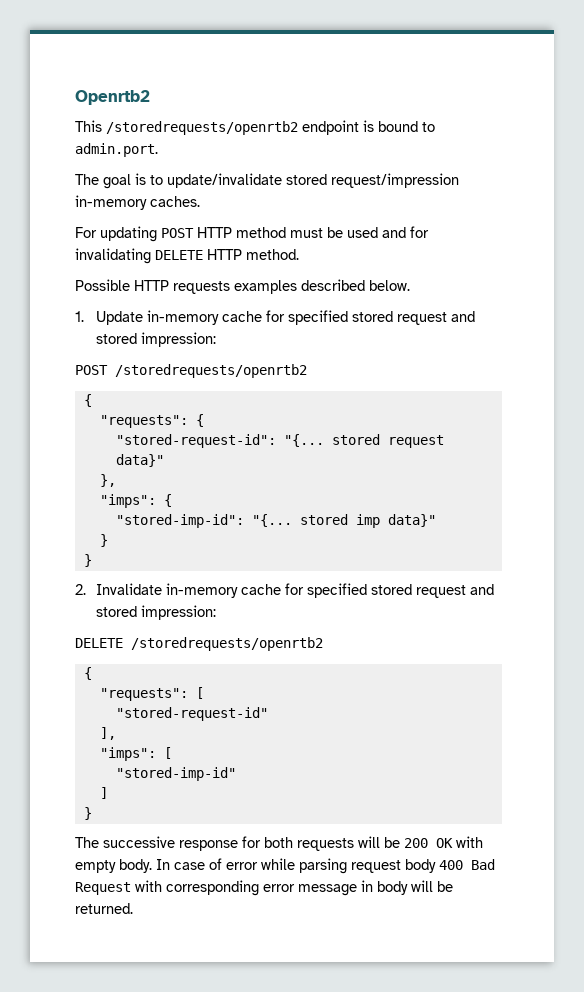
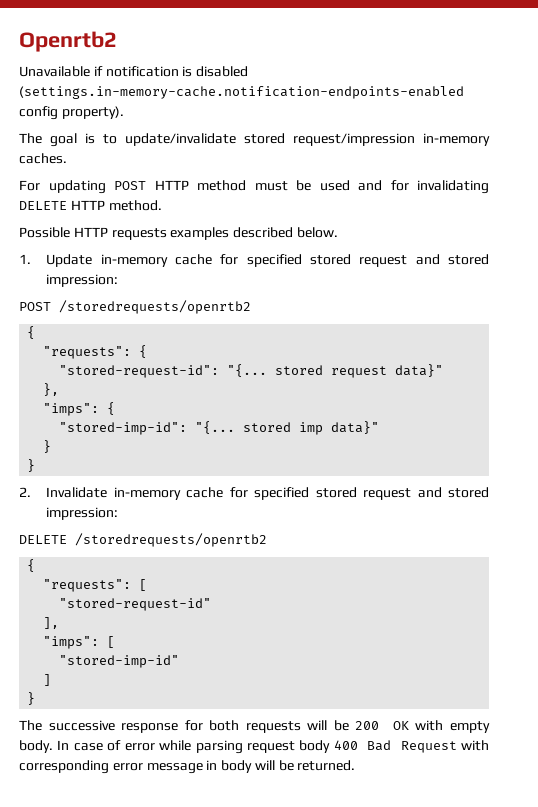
[75,120,435,135] [75,143,158,157] This /storedrequests/openrtb2 endpoint is bound to admin.port. -> [19,66,249,77] [19,86,464,99] [19,106,124,120] Unavailable if notification is disabled (settings.in-memory-cache.notification-endpoints-enabled config property).

